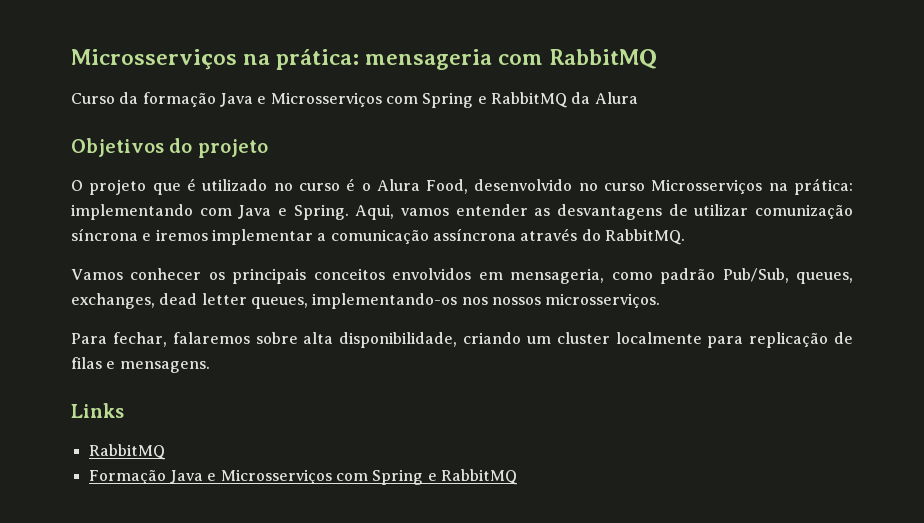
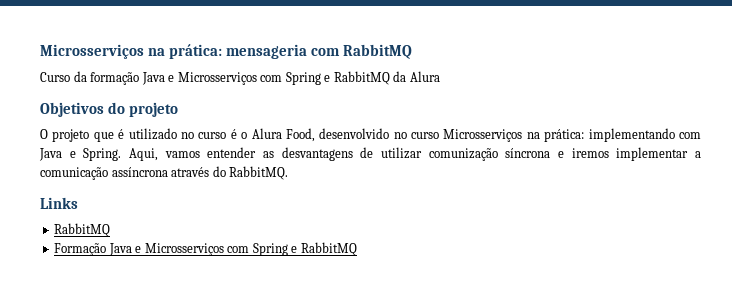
[71,268,854,284] [71,293,661,309] [71,332,854,348] [71,357,210,373] // Vamos conhecer os principais conceitos envolvidos em mensageria, como padrão Pub/Sub, queues, exchanges, dead letter queues, implementando-os nos nossos microsserviços. // Para fechar, falaremos sobre alta disponibilidade, criando um cluster localmente para replicação de filas e mensagens. -> (289, 173) none

